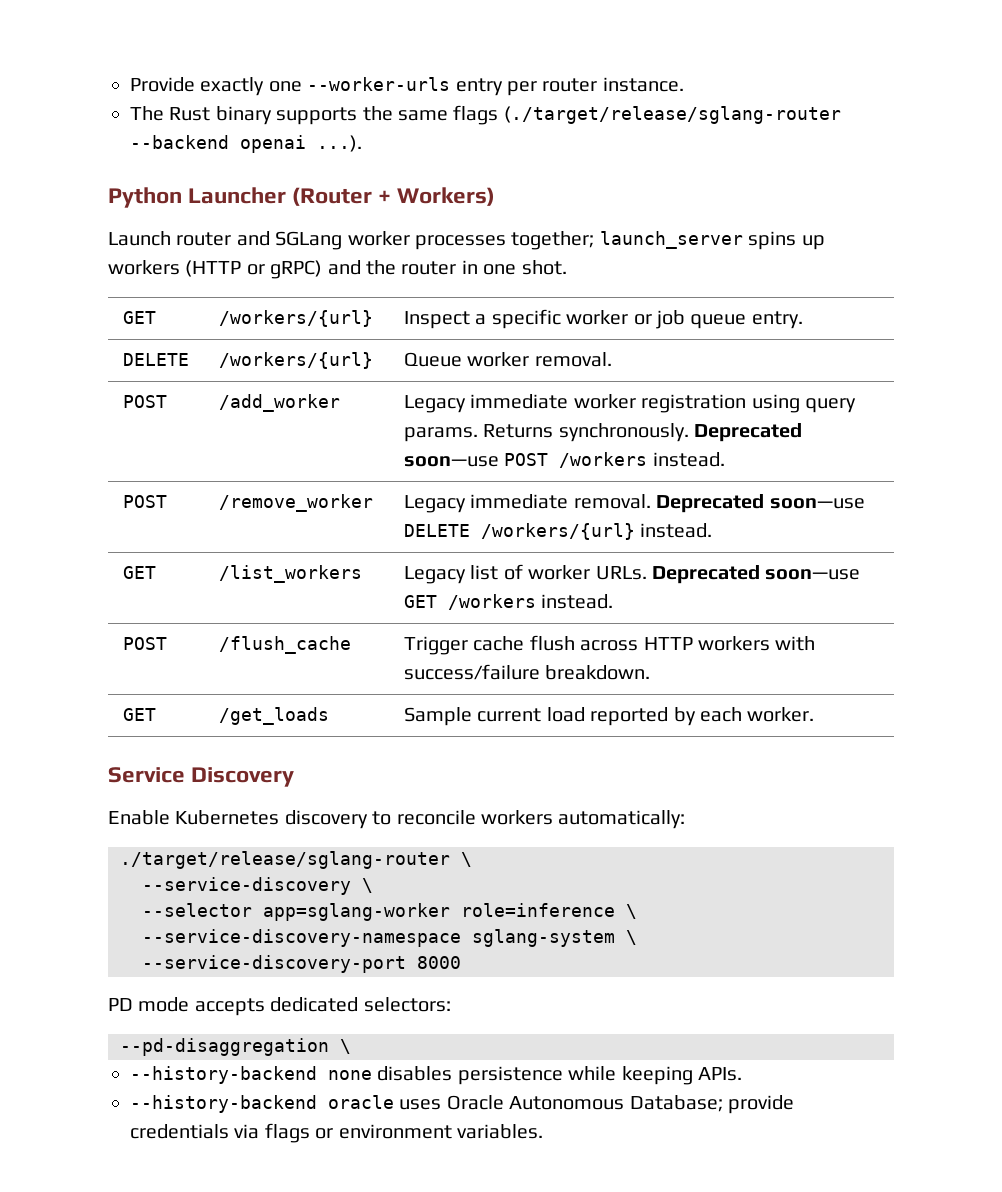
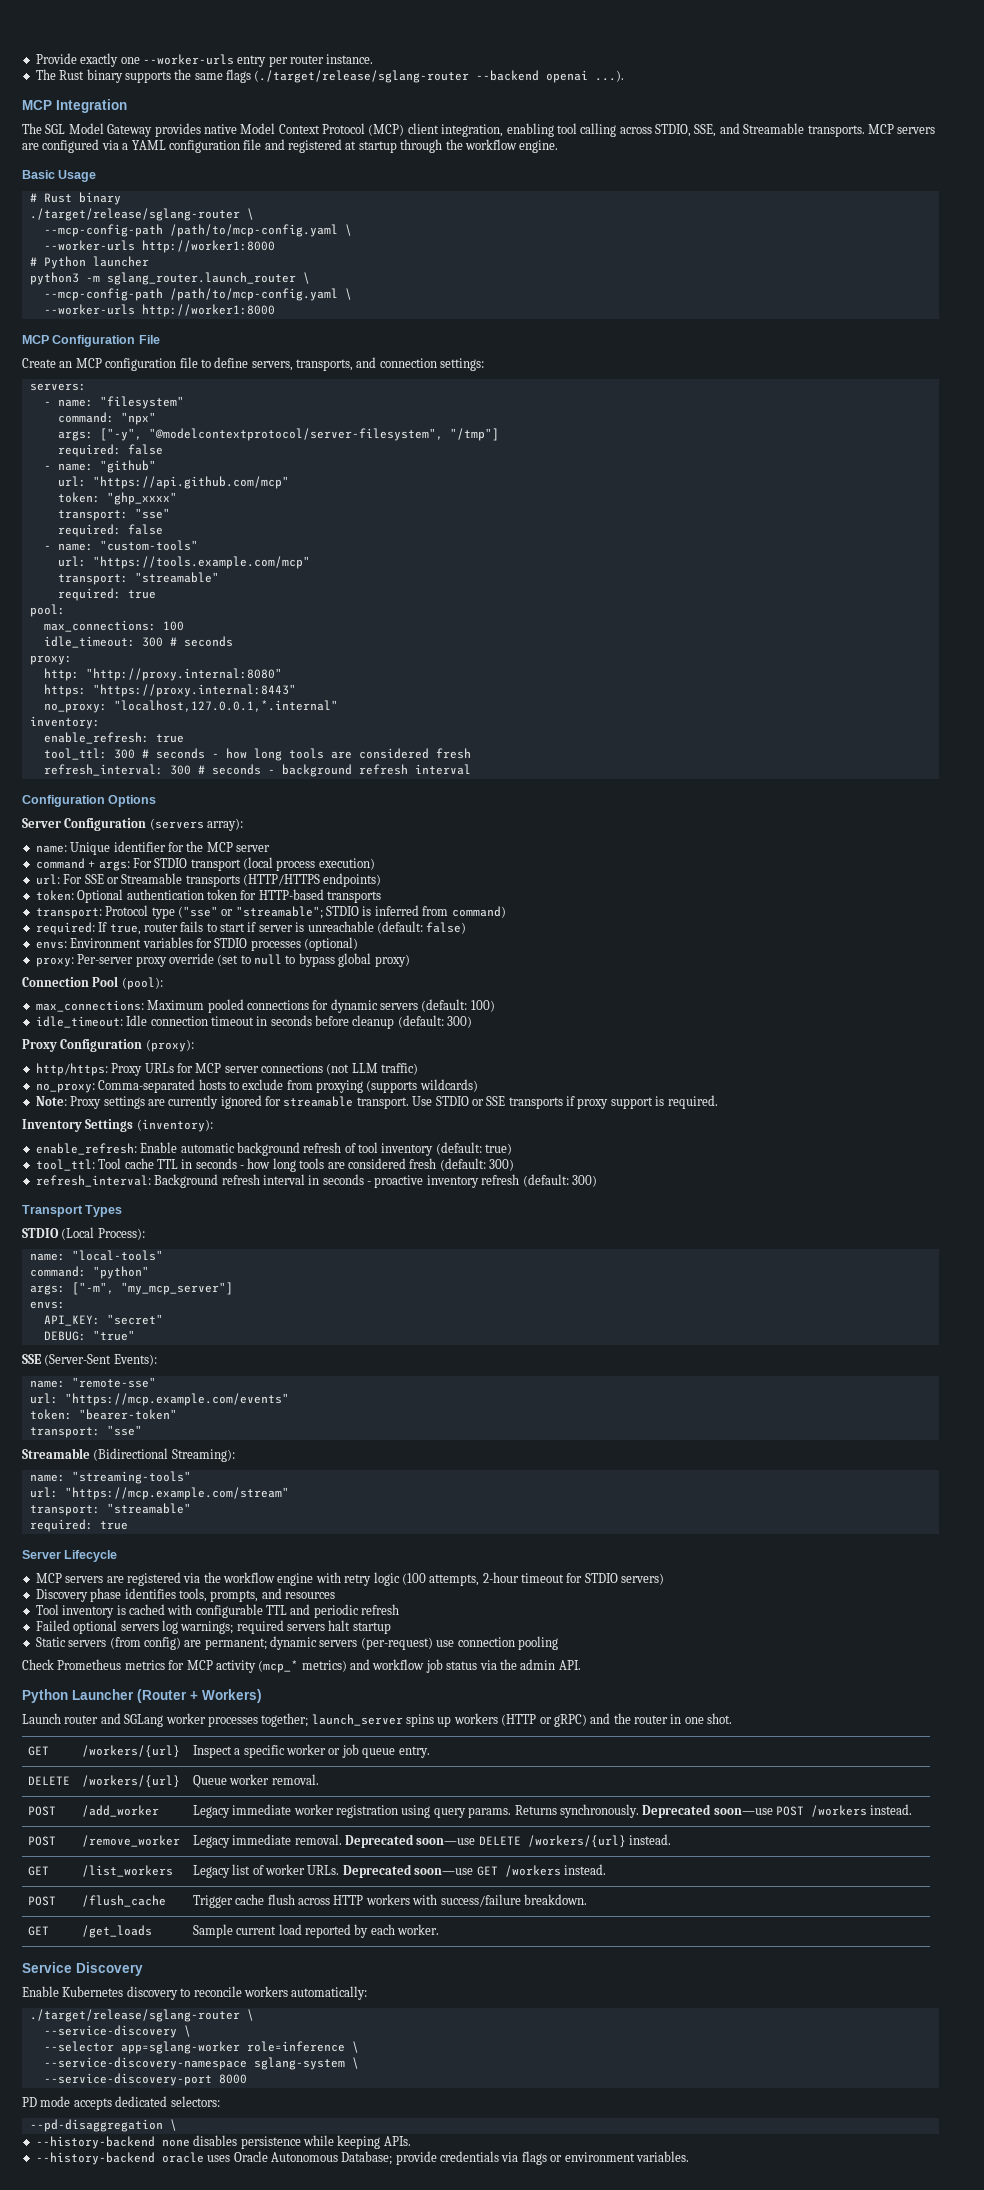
(362, 143) none -> [22,99,127,113] [22,123,936,137] [22,139,559,153] [22,170,97,182] [29,192,121,205] [29,208,254,221] [43,224,352,237] [43,240,275,253] [29,256,149,269] [29,272,310,285] [43,288,352,301] [43,304,275,317] [22,335,160,347] [22,357,485,371] [29,383,86,391] [43,396,184,409] [57,412,156,425] [57,428,499,441] [57,444,163,457] [43,460,156,473] [57,476,289,489] [57,492,177,505] [57,508,170,521] [57,524,163,537] [43,540,198,551] [57,556,310,569] [57,572,219,585] [57,588,156,601] [29,604,65,617] [43,620,184,632] [43,636,233,648] [29,655,72,665] [43,668,282,681] [43,684,296,697] [43,700,338,713] [29,716,100,729] [43,732,184,744] [43,748,471,761] [43,764,471,777] [22,795,157,807] [22,818,244,831] [35,841,270,855] [35,857,375,871] [35,873,382,887] [35,889,381,903] [35,905,506,919] [35,921,467,935] [35,937,358,951] [35,953,410,967] [22,976,163,990] [35,999,495,1013] [35,1015,473,1029] [22,1039,194,1052] [35,1063,419,1076] [35,1079,478,1093] [35,1095,718,1109] [22,1119,213,1132] [35,1142,513,1156] [35,1158,514,1172] [35,1174,597,1188] [22,1205,123,1217] [22,1227,145,1240] [29,1250,163,1261] [29,1266,149,1279] [29,1282,233,1295] [29,1301,65,1309] [43,1314,163,1326] [43,1330,135,1341] [22,1354,157,1366] [29,1377,156,1388] [29,1393,289,1406] [29,1409,177,1420] [29,1425,142,1438] [22,1448,235,1462] [29,1471,191,1484] [29,1487,289,1500] [29,1503,191,1516] [29,1519,128,1532] [22,1550,118,1562] [35,1572,665,1586] [35,1588,335,1602] [35,1604,400,1618] [35,1620,391,1634] [35,1636,558,1650] [22,1659,581,1673] // MCP Integration // The SGL Model Gateway provides native Model Context Protocol (MCP) client integration, enabling tool calling across STDIO, SSE, and Streamable transports. MCP servers are configured via a YAML configuration file and registered at startup through the workflow engine. // Basic Usage // # Rust binary // ./target/release/sglang-router \ // --mcp-config-path /path/to/mcp-config.yaml \ // --worker-urls http://worker1:8000 // # Python launcher // python3 -m sglang_router.launch_router \ // --mcp-config-path /path/to/mcp-config.yaml \ // --worker-urls http://worker1:8000 // MCP Configuration File // Create an MCP configuration file to define servers, transports, and connection settings: // servers: // - name: "filesystem" // command: "npx" // args: ["-y", "@modelcontextprotocol/server-filesystem", "/tmp"] // required: false // - name: "github" // url: "https://api.github.com/mcp" // token: "ghp_xxxx" // transport: "sse" // required: false // - name: "custom-tools" // url: "https://tools.example.com/mcp" // transport: "streamable" // required: true // pool: // max_connections: 100 // idle_timeout: 300 # seconds // proxy: // http: "http://proxy.internal:8080" // https: "https://proxy.internal:8443" // no_proxy: "localhost,127.0.0.1,*.internal" // inventory: // enable_refresh: true // tool_ttl: 300 # seconds - how long tools are considered fresh // refresh_interval: 300 # seconds - background refresh interval // Configuration Options // Server Configuration (servers array): // name: Unique identifier for the MCP server // command + args: For STDIO transport (local process execution) // url: For SSE or Streamable transports (HTTP/HTTPS endpoints) // token: Optional authentication token for HTTP-based transports // transport: Protocol type ("sse" or "streamable"; STDIO is inferred from command) // required: If true, router fails to start if server is unreachable (default: false) // envs: Environment variables for STDIO processes (optional) // proxy: Per-server proxy override (set to null to bypass global proxy) // Connection Pool (pool): // max_connections: Maximum pooled connections for dynamic servers (default: 100) // idle_timeout: Idle connection timeout in seconds before cleanup (default: 300) // Proxy Configuration (proxy): // http/https: Proxy URLs for MCP server connections (not LLM traffic) // no_proxy: Comma-separated hosts to exclude from proxying (supports wildcards) // Note: Proxy settings are currently ignored for streamable transport. Use STDIO or SSE transports if proxy support is required. // Inventory Settings (inventory): // enable_refresh: Enable automatic background refresh of tool inventory (default: true) // tool_ttl: Tool cache TTL in seconds - how long tools are considered fresh (default: 300) // refresh_interval: Background refresh interval in seconds - proactive inventory refresh (default: 300) // Transport Types // STDIO (Local Process): // name: "local-tools" // command: "python" // args: ["-m", "my_mcp_server"] // envs: // API_KEY: "secret" // DEBUG: "true" // SSE (Server-Sent Events): // name: "remote-sse" // url: "https://mcp.example.com/events" // token: "bearer-token" // transport: "sse" // Streamable (Bidirectional Streaming): // name: "streaming-tools" // url: "https://mcp.example.com/stream" // transport: "streamable" // required: true // Server Lifecycle // MCP servers are registered via the workflow engine with retry logic (100 attempts, 2-hour timeout for STDIO servers) // Discovery phase identifies tools, prompts, and resources // Tool inventory is cached with configurable TTL and periodic refresh // Failed optional servers log warnings; required servers halt startup // Static servers (from config) are permanent; dynamic servers (per-request) use connection pooling // Check Prometheus metrics for MCP activity (mcp_* metrics) and workflow job status via the admin API.

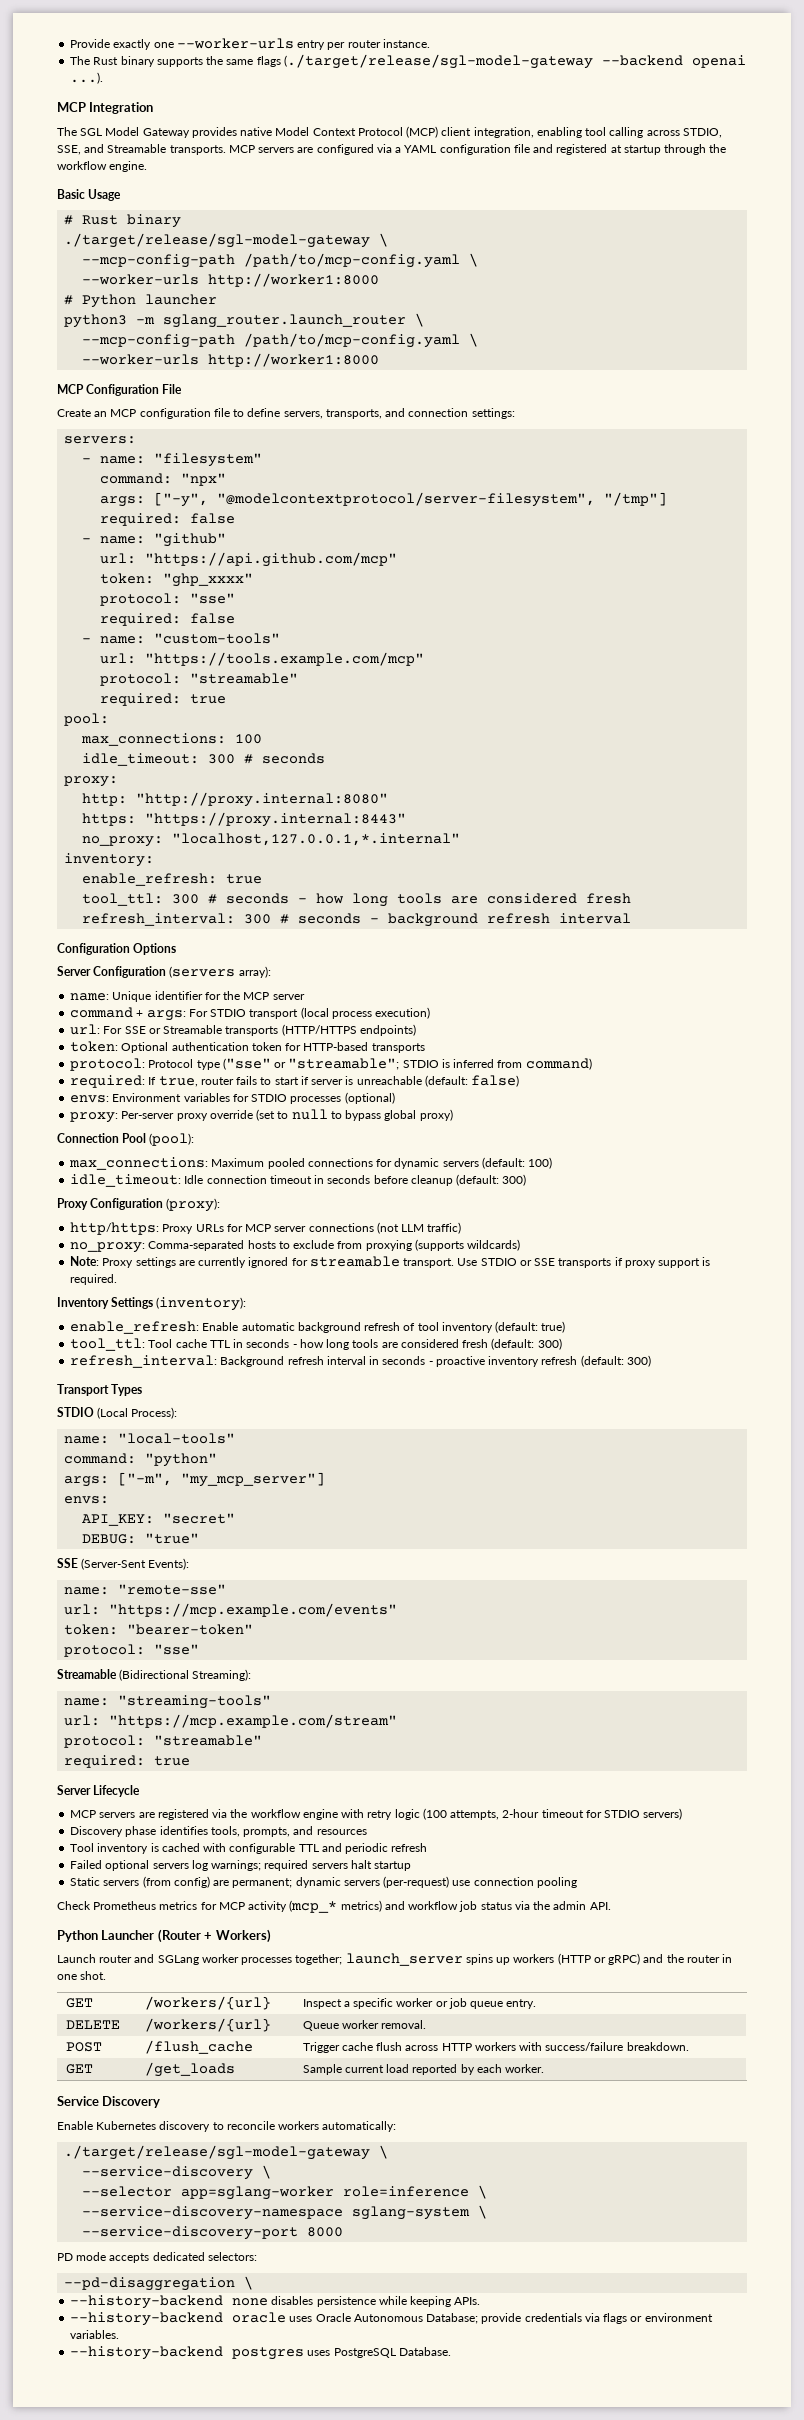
[254,70,470,83] (./target/release/sglang-router -> [283,54,593,69] (./target/release/sgl-model-gateway
[29,208,240,221] ./target/release/sglang-router -> [64,233,371,248] ./target/release/sgl-model-gateway
[57,510,128,521] transport: -> [100,593,182,606] protocol:
[57,574,128,585] transport: -> [100,673,182,686] protocol:
[35,908,102,919] transport: -> [70,1058,146,1071] protocol:
[29,1427,100,1438] transport: -> [64,1644,146,1657] protocol:
[29,1505,100,1516] transport: -> [64,1735,146,1748] protocol:
[27,1806,56,1816] [81,1805,159,1817] [192,1804,913,1818] [27,1836,56,1846] [81,1835,180,1847] [192,1834,672,1848] [27,1866,49,1876] [81,1865,173,1877] [192,1864,606,1878] // POST | /add_worker | Legacy immediate worker registration using query params. Returns synchronously. Deprecated soon—use POST /workers instead. // POST | /remove_worker | Legacy immediate removal. Deprecated soon—use DELETE /workers/{url} instead. // GET | /list_workers | Legacy list of worker URLs. Deprecated soon—use GET /workers instead. -> (427, 2024) none
[29,2009,240,2022] ./target/release/sglang-router -> [64,2145,371,2160] ./target/release/sgl-model-gateway
(689, 2156) none -> [70,2346,451,2360] // --history-backend postgres uses PostgreSQL Database.

